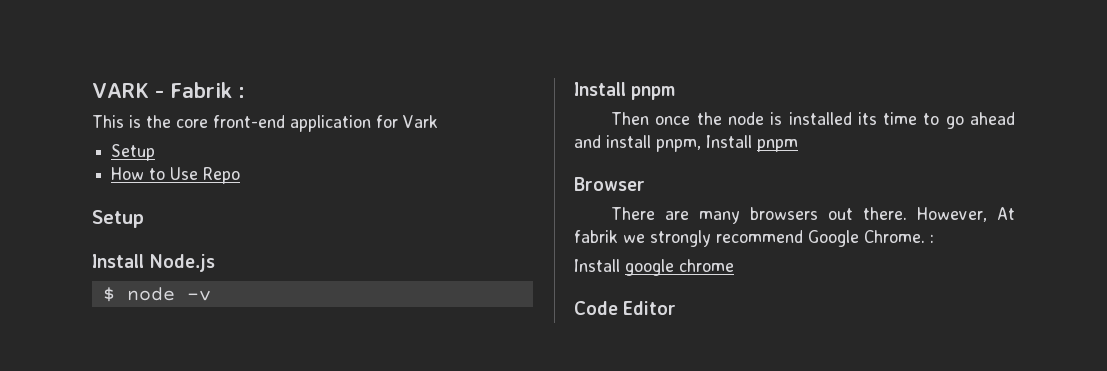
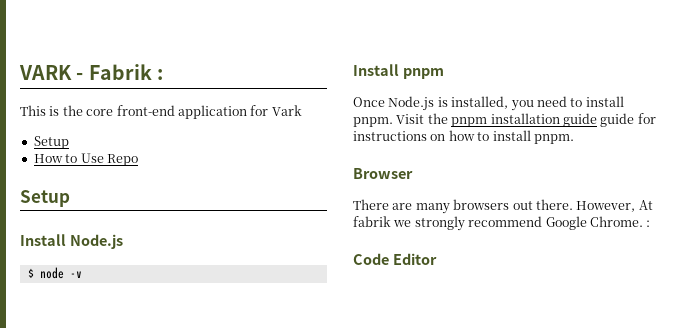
[611,112,1015,129] [574,135,798,152] Then once the node is installed its time to go ahead and install pnpm, Install pnpm -> [353,96,624,111] [353,113,656,127] [353,130,574,144] Once Node.js is installed, you need to install pnpm. Visit the pnpm installation guide guide for instructions on how to install pnpm.
[574,259,734,276] // Install google chrome -> (651, 223) none

